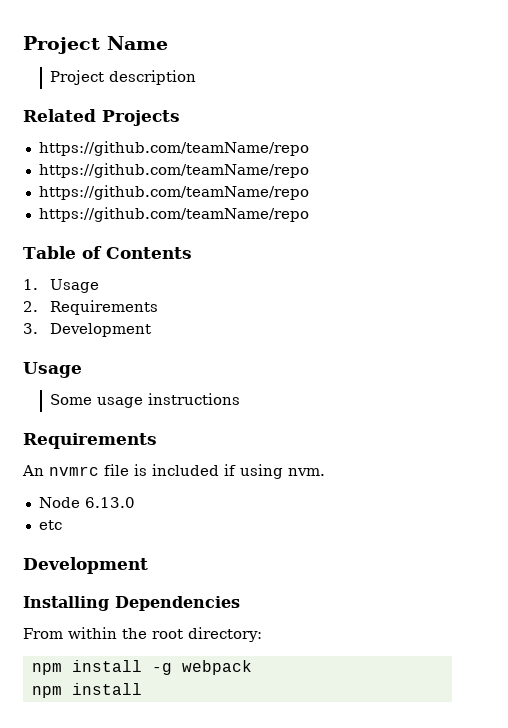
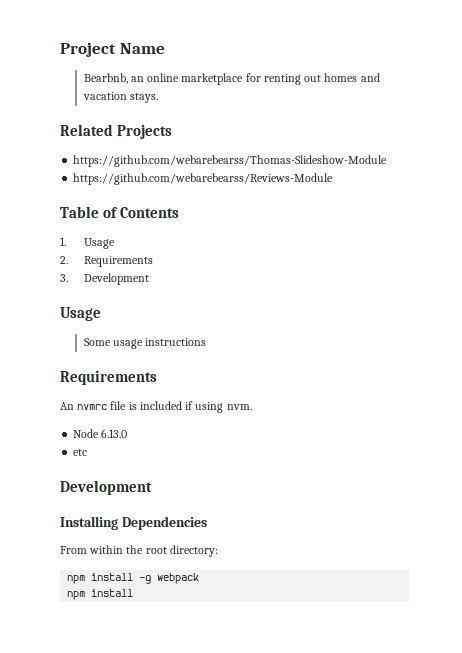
[50,70,197,85] [23,109,180,126] [38,141,309,156] [38,163,309,178] [38,185,309,200] [38,207,309,222] Project description // Related Projects // https://github.com/teamName/repo // https://github.com/teamName/repo // https://github.com/teamName/repo // https://github.com/teamName/repo -> [83,73,380,85] [82,92,158,103] [60,124,173,139] [73,155,388,167] [73,173,334,185] Bearbnb, an online marketplace for renting out homes and vacation stays. // Related Projects // https://github.com/webarebearss/Thomas-Slideshow-Module // https://github.com/webarebearss/Reviews-Module

